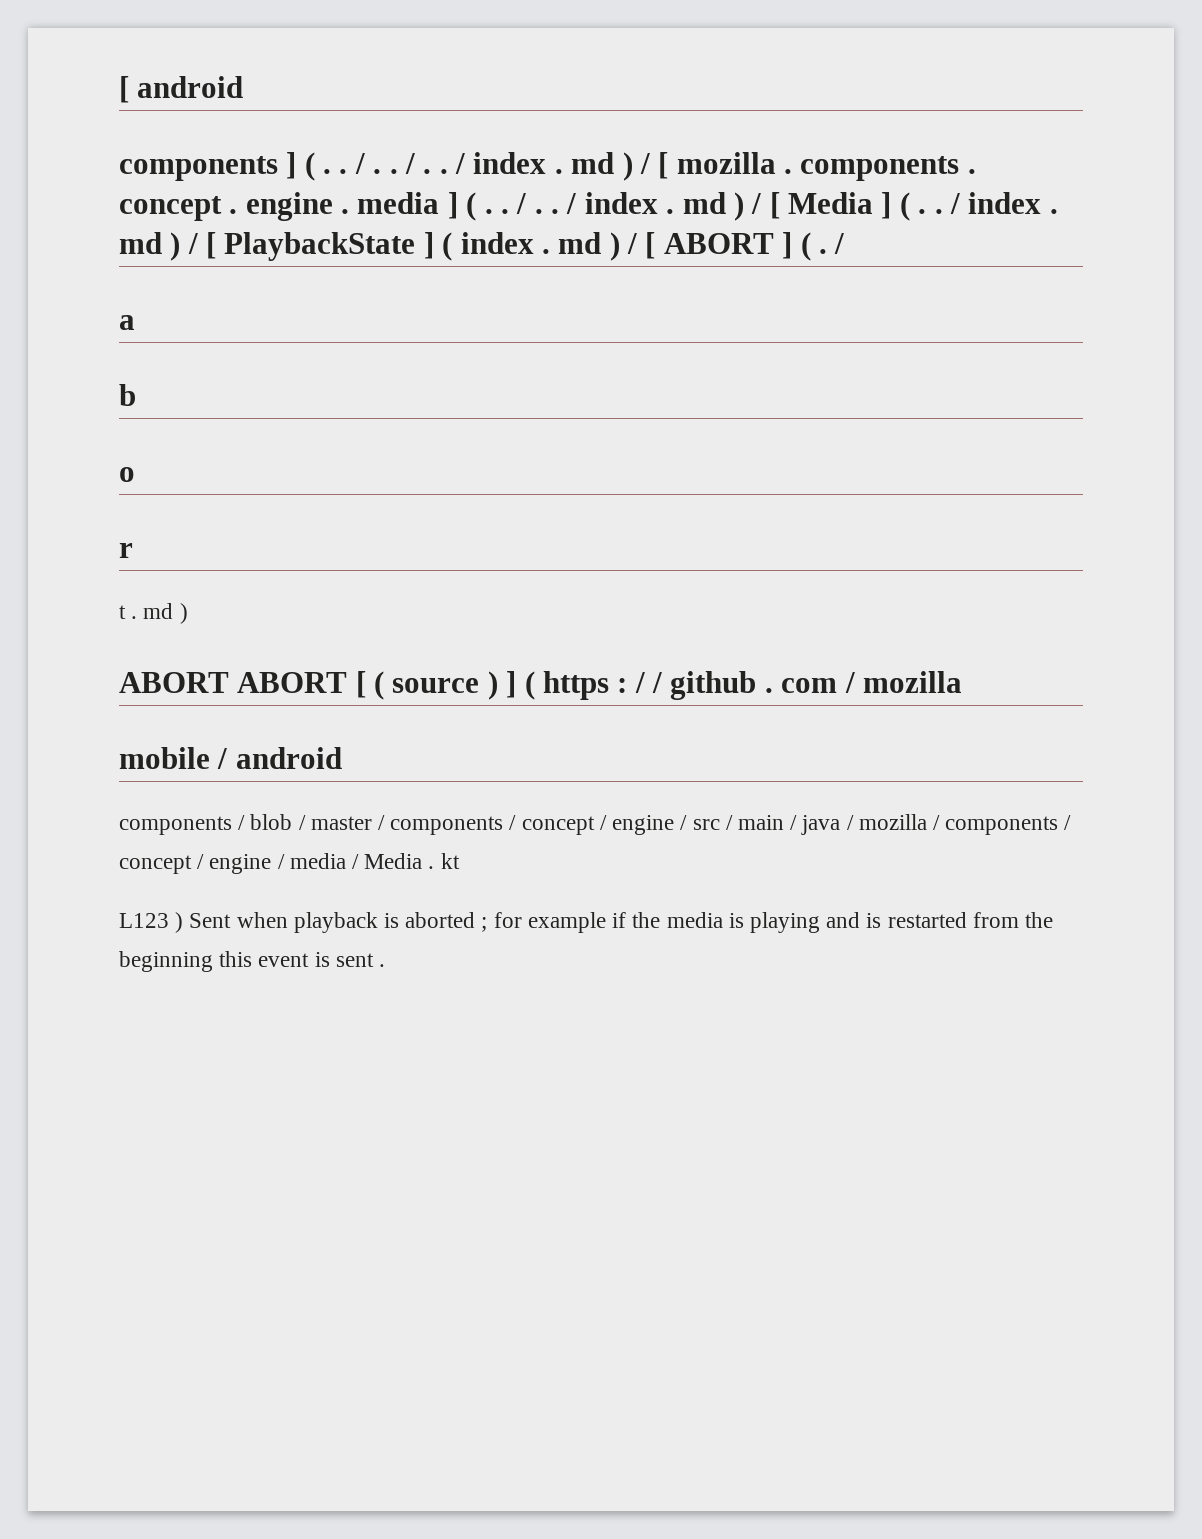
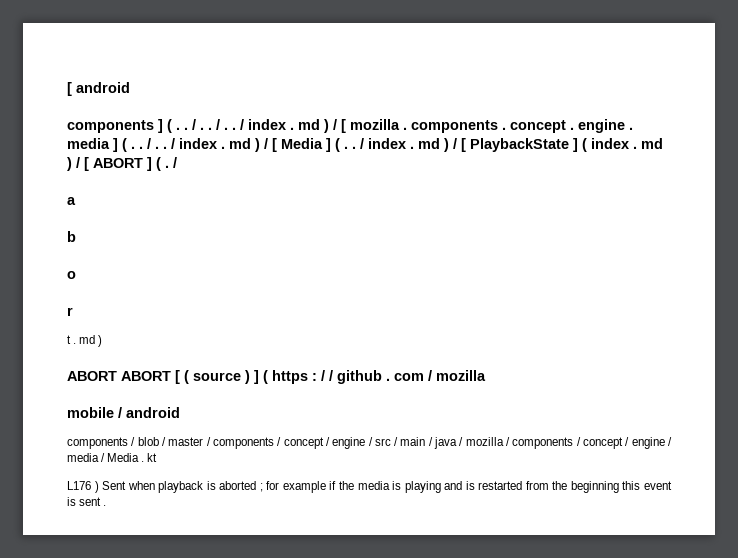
[119,913,169,928] L123 -> [67,481,91,490] L176

